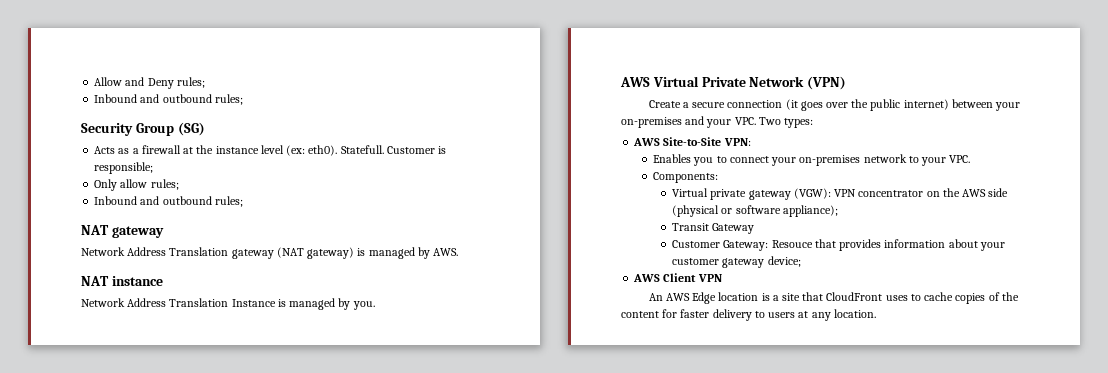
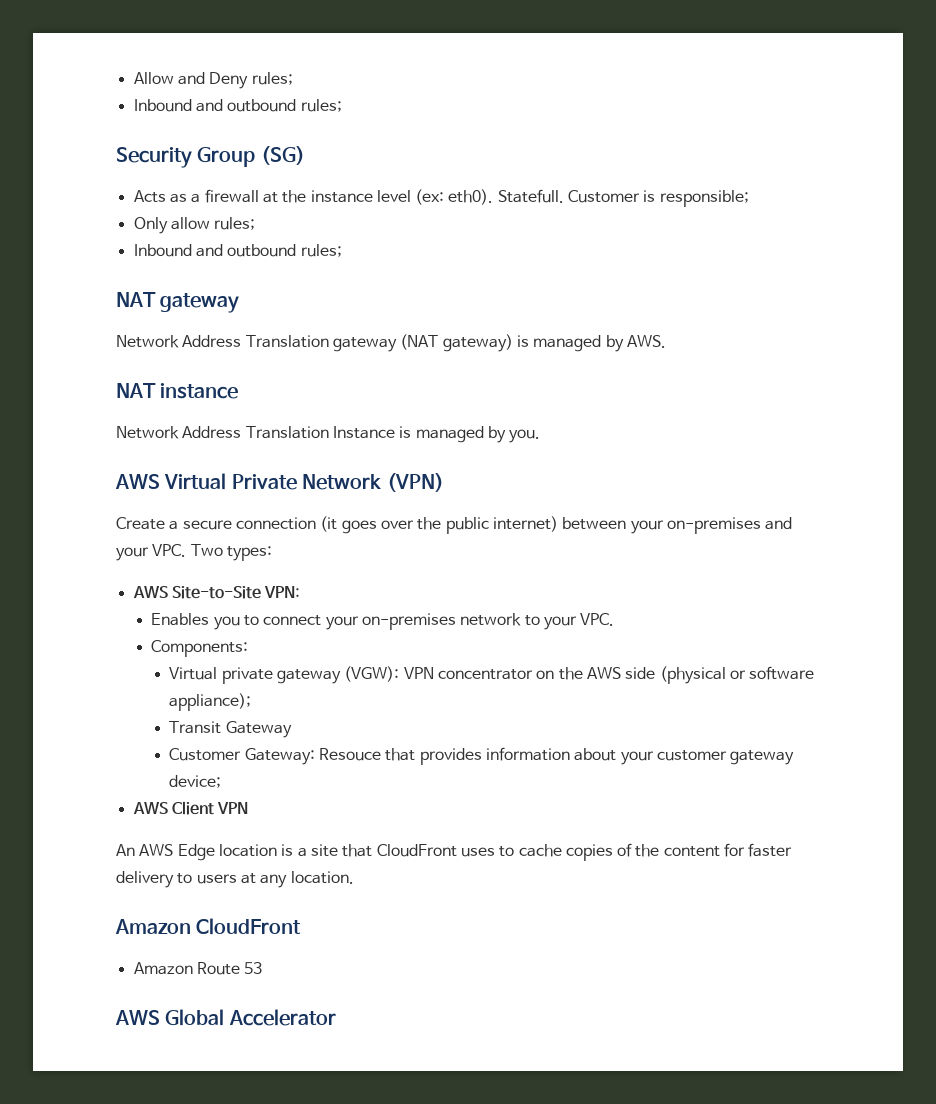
(876, 313) none -> [115,918,302,935] [133,962,263,975] [115,1009,336,1026] // Amazon CloudFront // Amazon Route 53 // AWS Global Accelerator

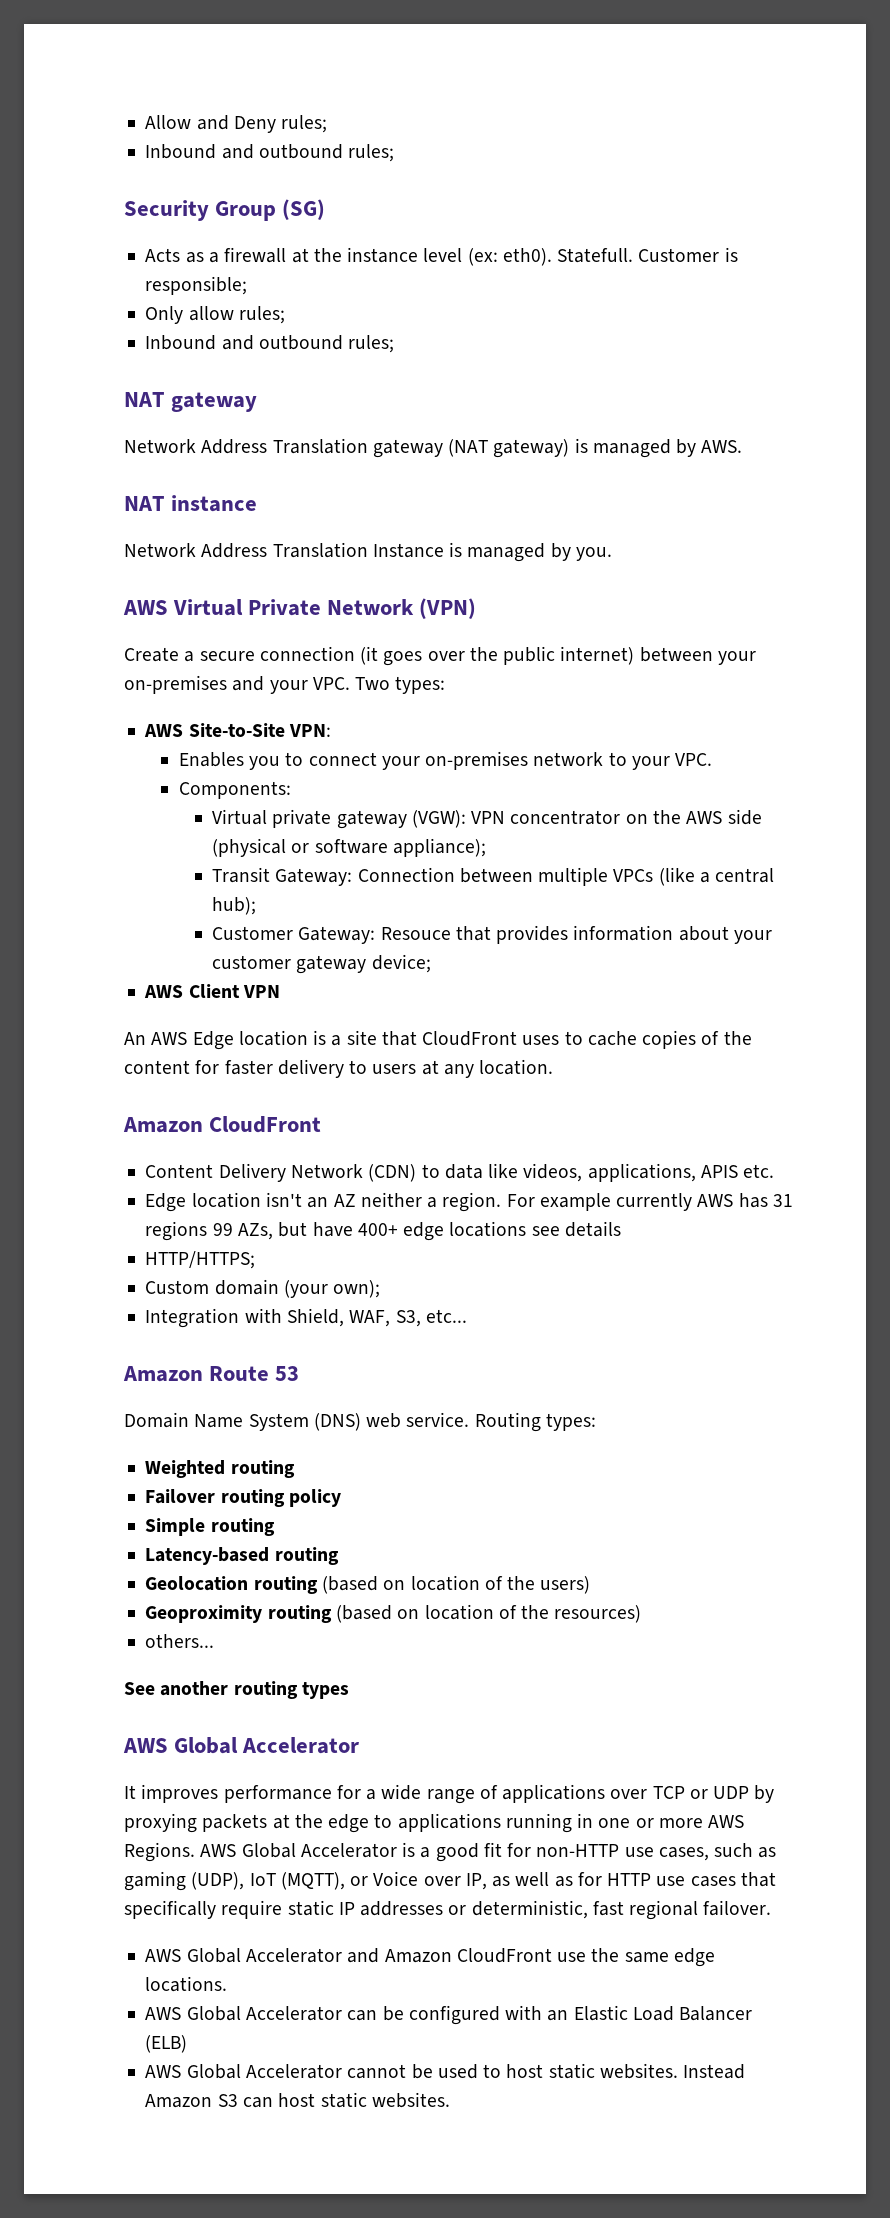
[225,721,292,738] Gateway -> [275,867,775,886] [212,897,257,915] Gateway: Connection between multiple VPCs (like a central hub);
[133,962,263,975] [115,1009,336,1026] Amazon Route 53 // AWS Global Accelerator -> [145,1163,775,1182] [145,1192,793,1212] [145,1221,621,1241] [145,1251,256,1269] [145,1279,381,1298] [145,1308,467,1328] [123,1366,300,1382] [124,1412,596,1432] [145,1460,295,1478] [145,1489,341,1507] [145,1518,275,1536] [145,1547,339,1565] [145,1575,591,1594] [145,1604,642,1623] [145,1634,215,1648] [124,1681,349,1699] [123,1737,360,1754] [124,1784,775,1804] [124,1813,745,1833] [124,1842,777,1862] [124,1871,776,1891] [124,1900,772,1920] [145,1948,715,1967] [145,1976,228,1992] [145,2005,753,2025] [145,2035,188,2053] [145,2063,746,2079] [145,2092,450,2108] Content Delivery Network (CDN) to data like videos, applications, APIS etc. // Edge location isn't an AZ neither a region. For example currently AWS has 31 regions 99 AZs, but have 400+ edge locations see details // HTTP/HTTPS; // Custom domain (your own); // Integration with Shield, WAF, S3, etc... // Amazon Route 53 // Domain Name System (DNS) web service. Routing types: // Weighted routing // Failover routing policy // Simple routing // Latency-based routing // Geolocation routing (based on location of the users) // Geoproximity routing (based on location of the resources) // others... // See another routing types // AWS Global Accelerator // It improves performance for a wide range of applications over TCP or UDP by proxying packets at the edge to applications running in one or more AWS Regions. AWS Global Accelerator is a good fit for non-HTTP use cases, such as gaming (UDP), IoT (MQTT), or Voice over IP, as well as for HTTP use cases that specifically require static IP addresses or deterministic, fast regional failover. // AWS Global Accelerator and Amazon CloudFront use the same edge locations. // AWS Global Accelerator can be configured with an Elastic Load Balancer (ELB) // AWS Global Accelerator cannot be used to host static websites. Instead Amazon S3 can host static websites.

